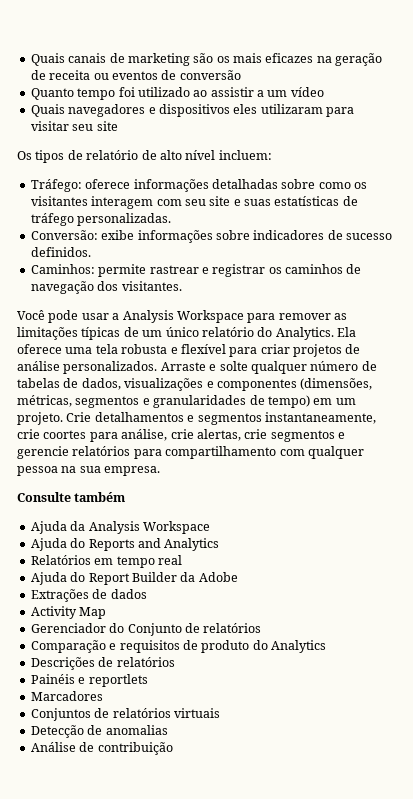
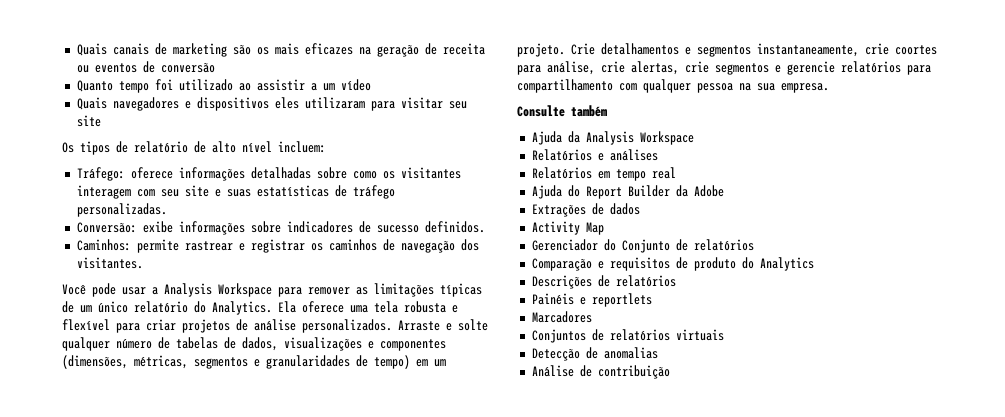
[30,538,220,551] Ajuda do Reports and Analytics -> [531,149,658,161] Relatórios e análises

